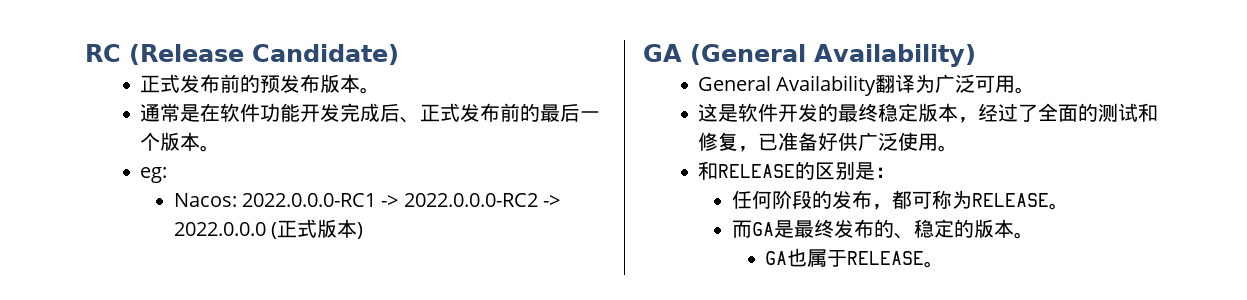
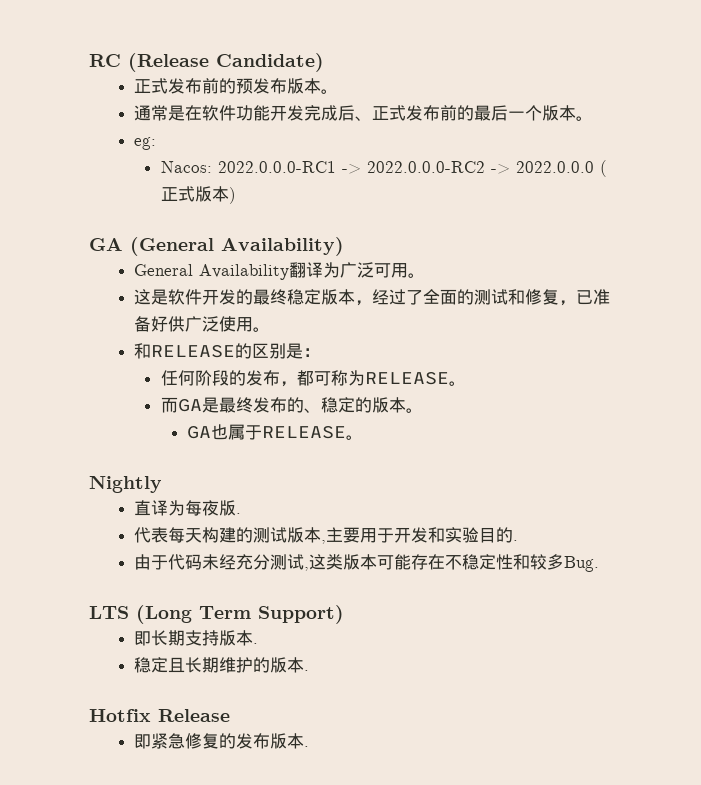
(945, 264) none -> [89,476,162,493] [134,500,242,516] [134,527,519,544] [134,554,600,572] [89,605,344,624] [134,630,259,646] [134,657,310,673] [89,709,230,722] [134,733,310,749] // Nightly // 直译为每夜版. // 代表每天构建的测试版本,主要用于开发和实验目的. // 由于代码未经充分测试,这类版本可能存在不稳定性和较多Bug. // LTS (Long Term Support) // 即长期支持版本. // 稳定且长期维护的版本. // Hotfix Release // 即紧急修复的发布版本.

